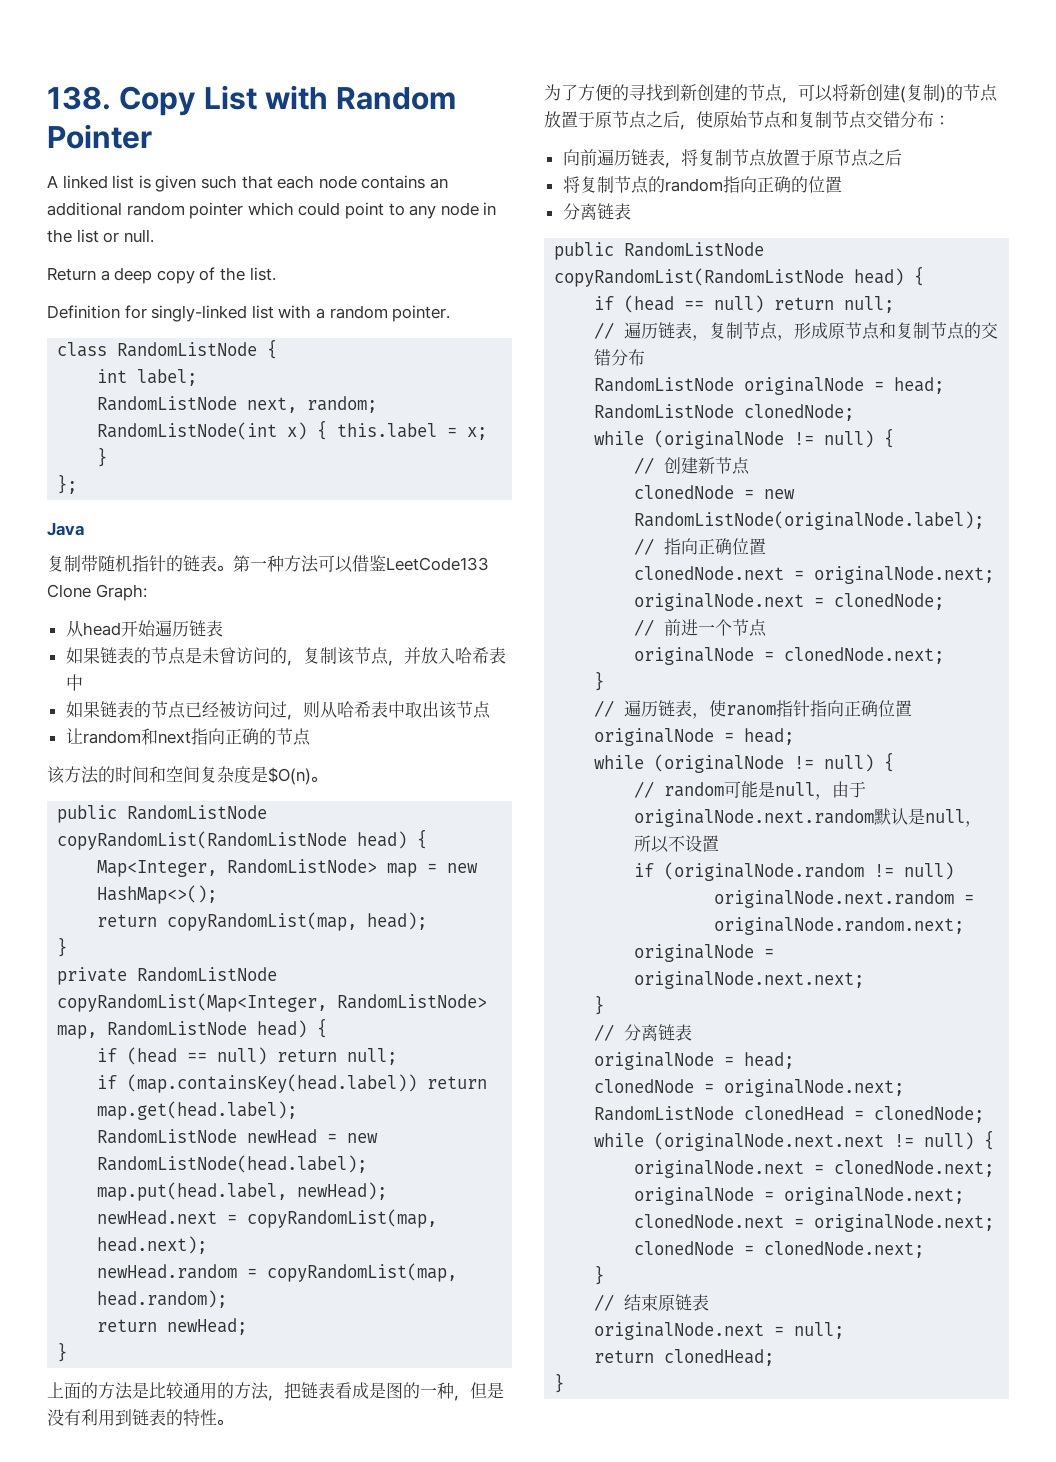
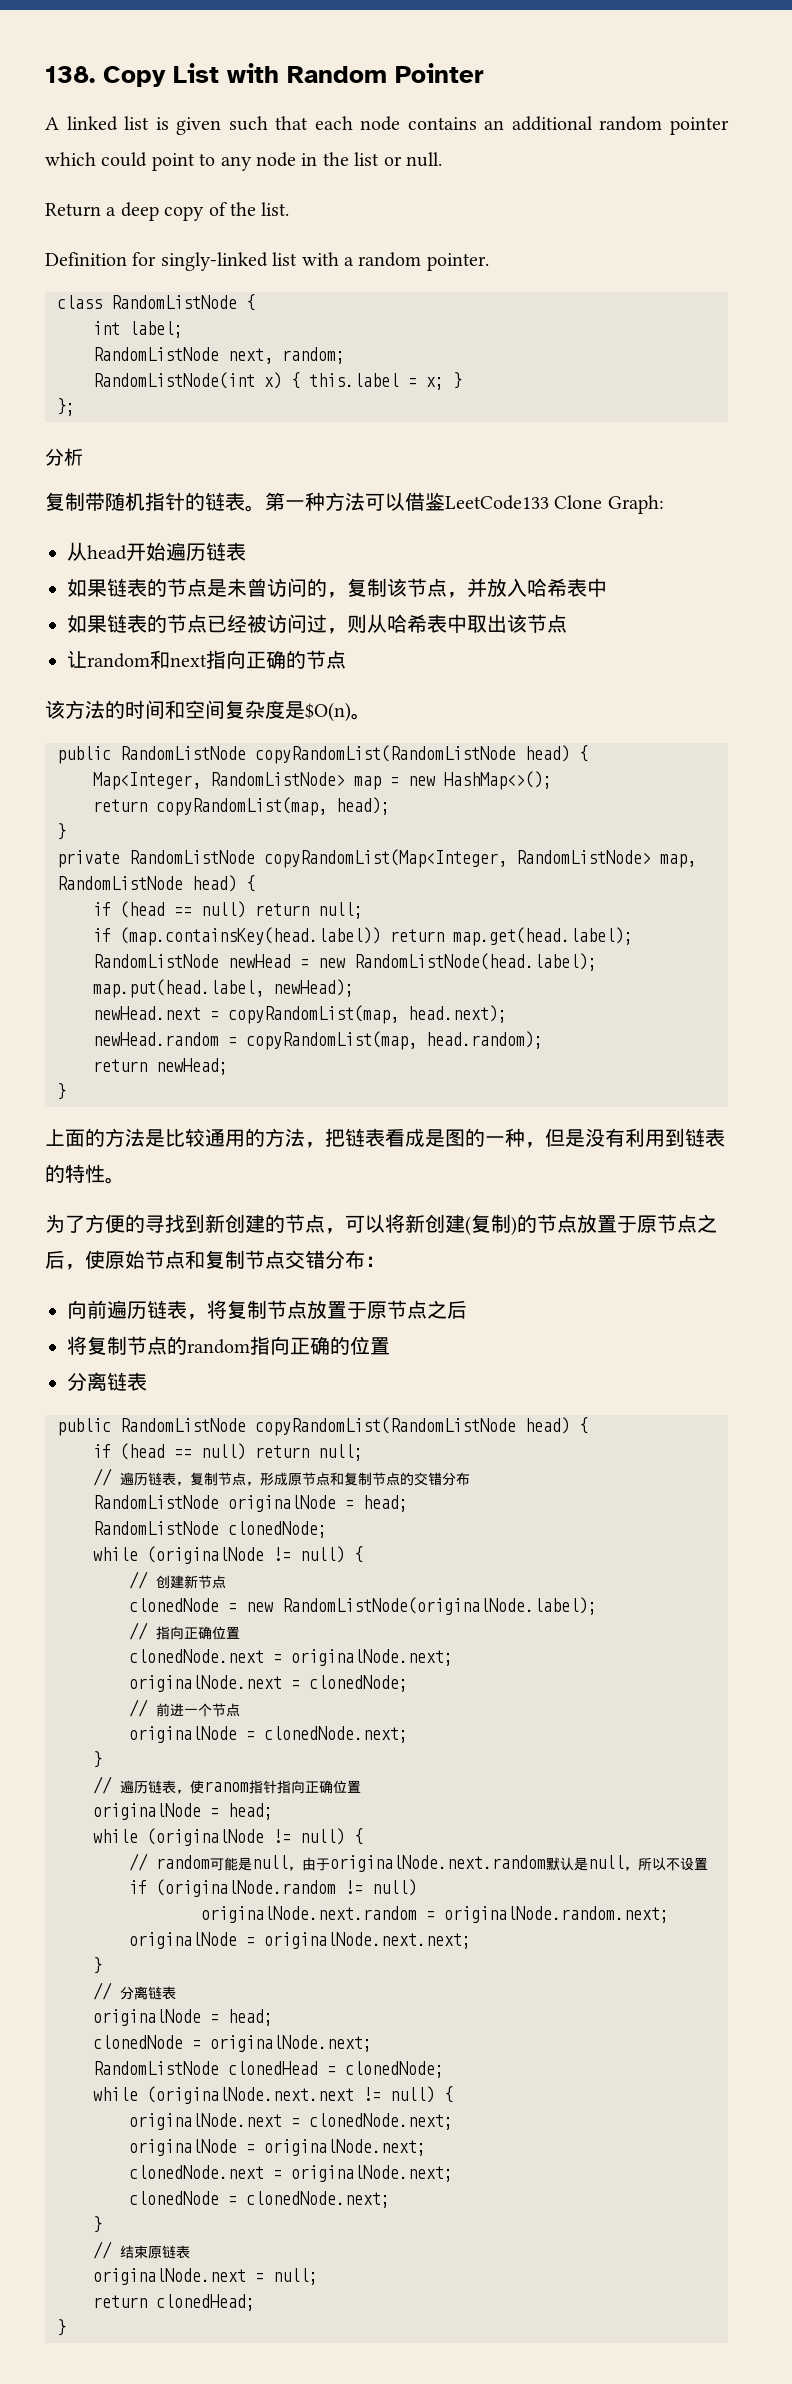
[47,522,84,536] Java -> [45,448,83,466] 分析

